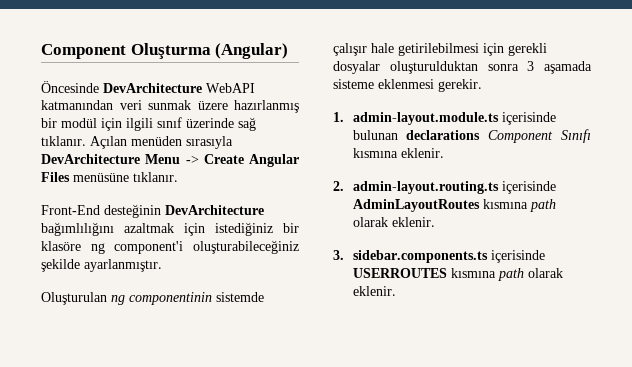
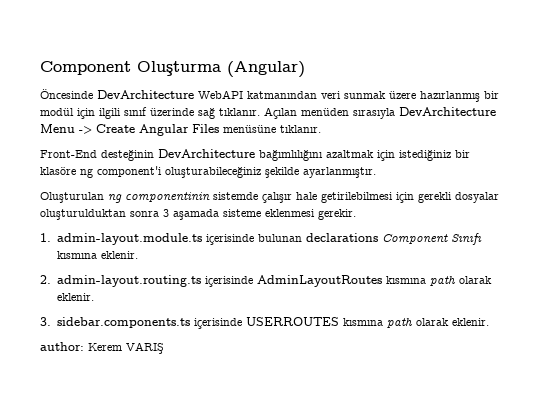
(396, 291) none -> [40,342,164,354] // author: Kerem VARIŞ

